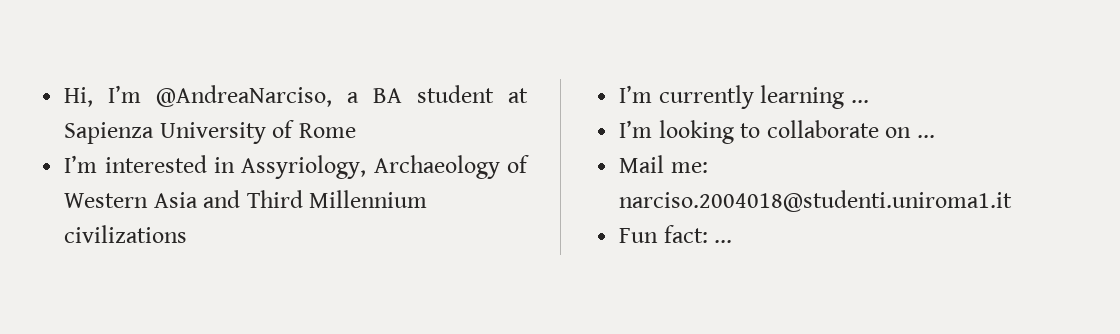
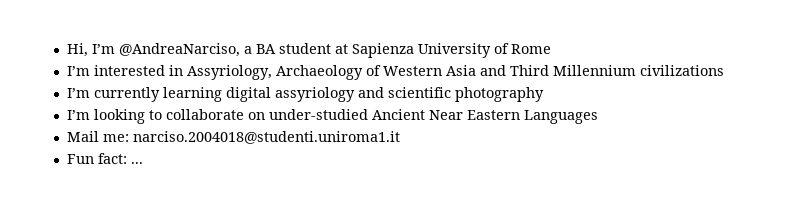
[850,100,869,103] ... -> [225,87,544,102] digital assyriology and scientific photography
[916,135,935,138] ... -> [268,109,598,124] under-studied Ancient Near Eastern Languages

